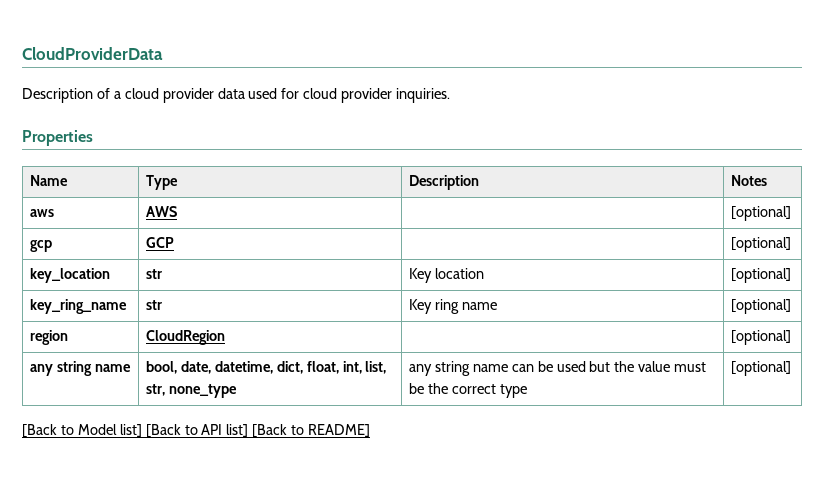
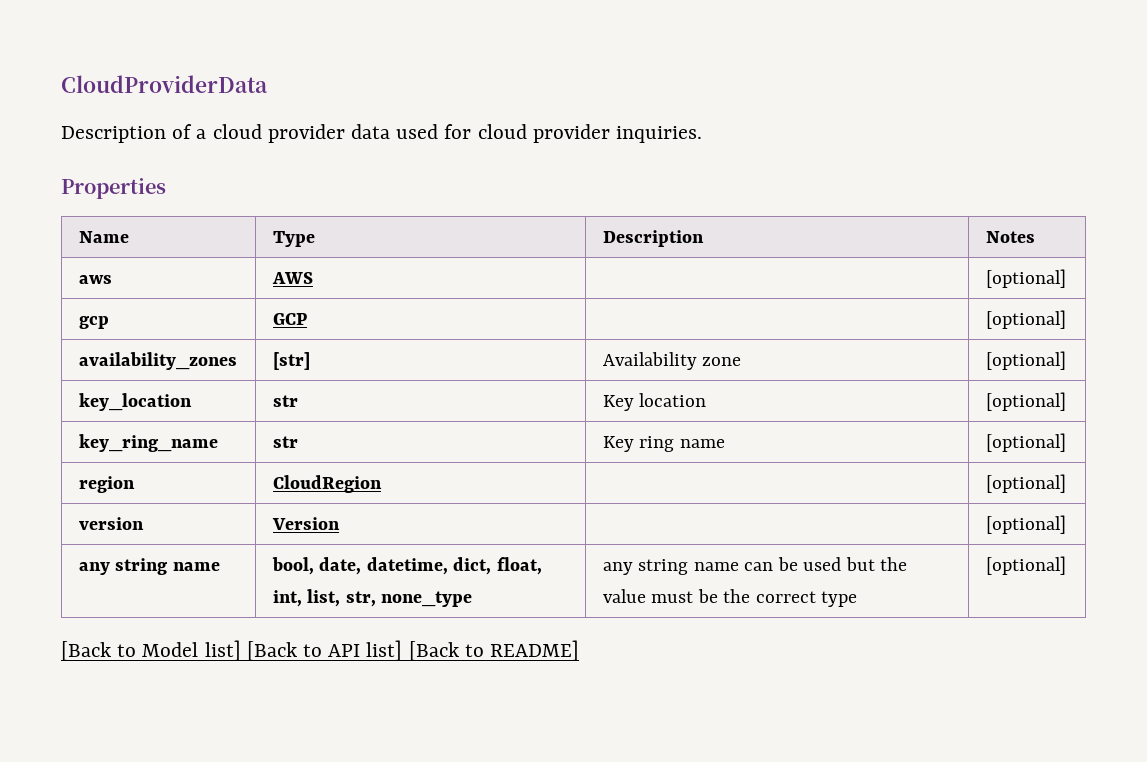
(792, 244) none -> [78,352,237,370] [272,352,310,370] [602,352,742,370] [985,351,1066,370] // availability_zones | [str] | Availability zone | [optional]
(792, 337) none -> [78,517,144,530] [271,517,340,530] [985,515,1066,534] // version | Version | | [optional]

